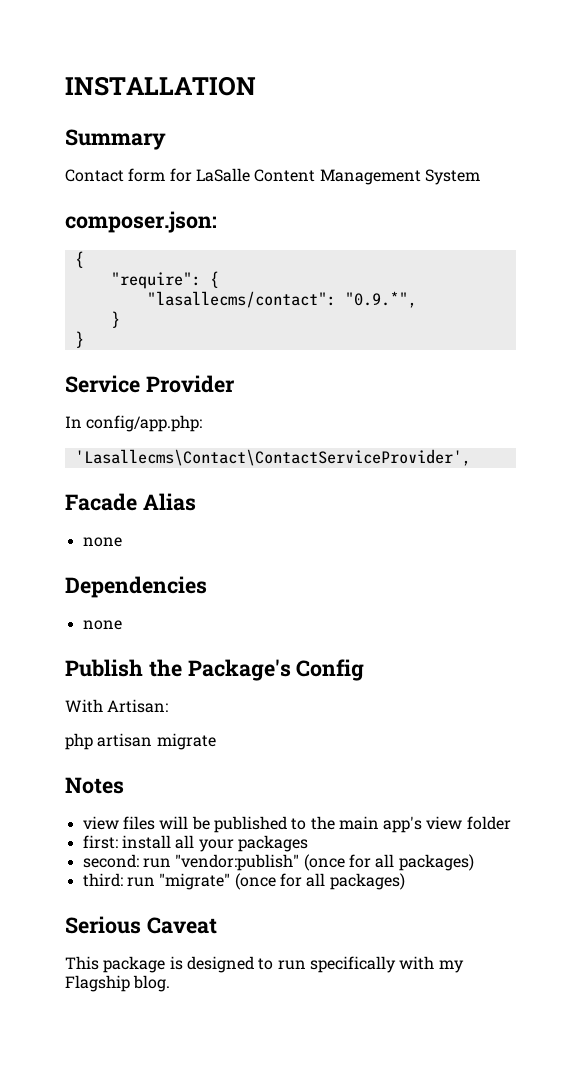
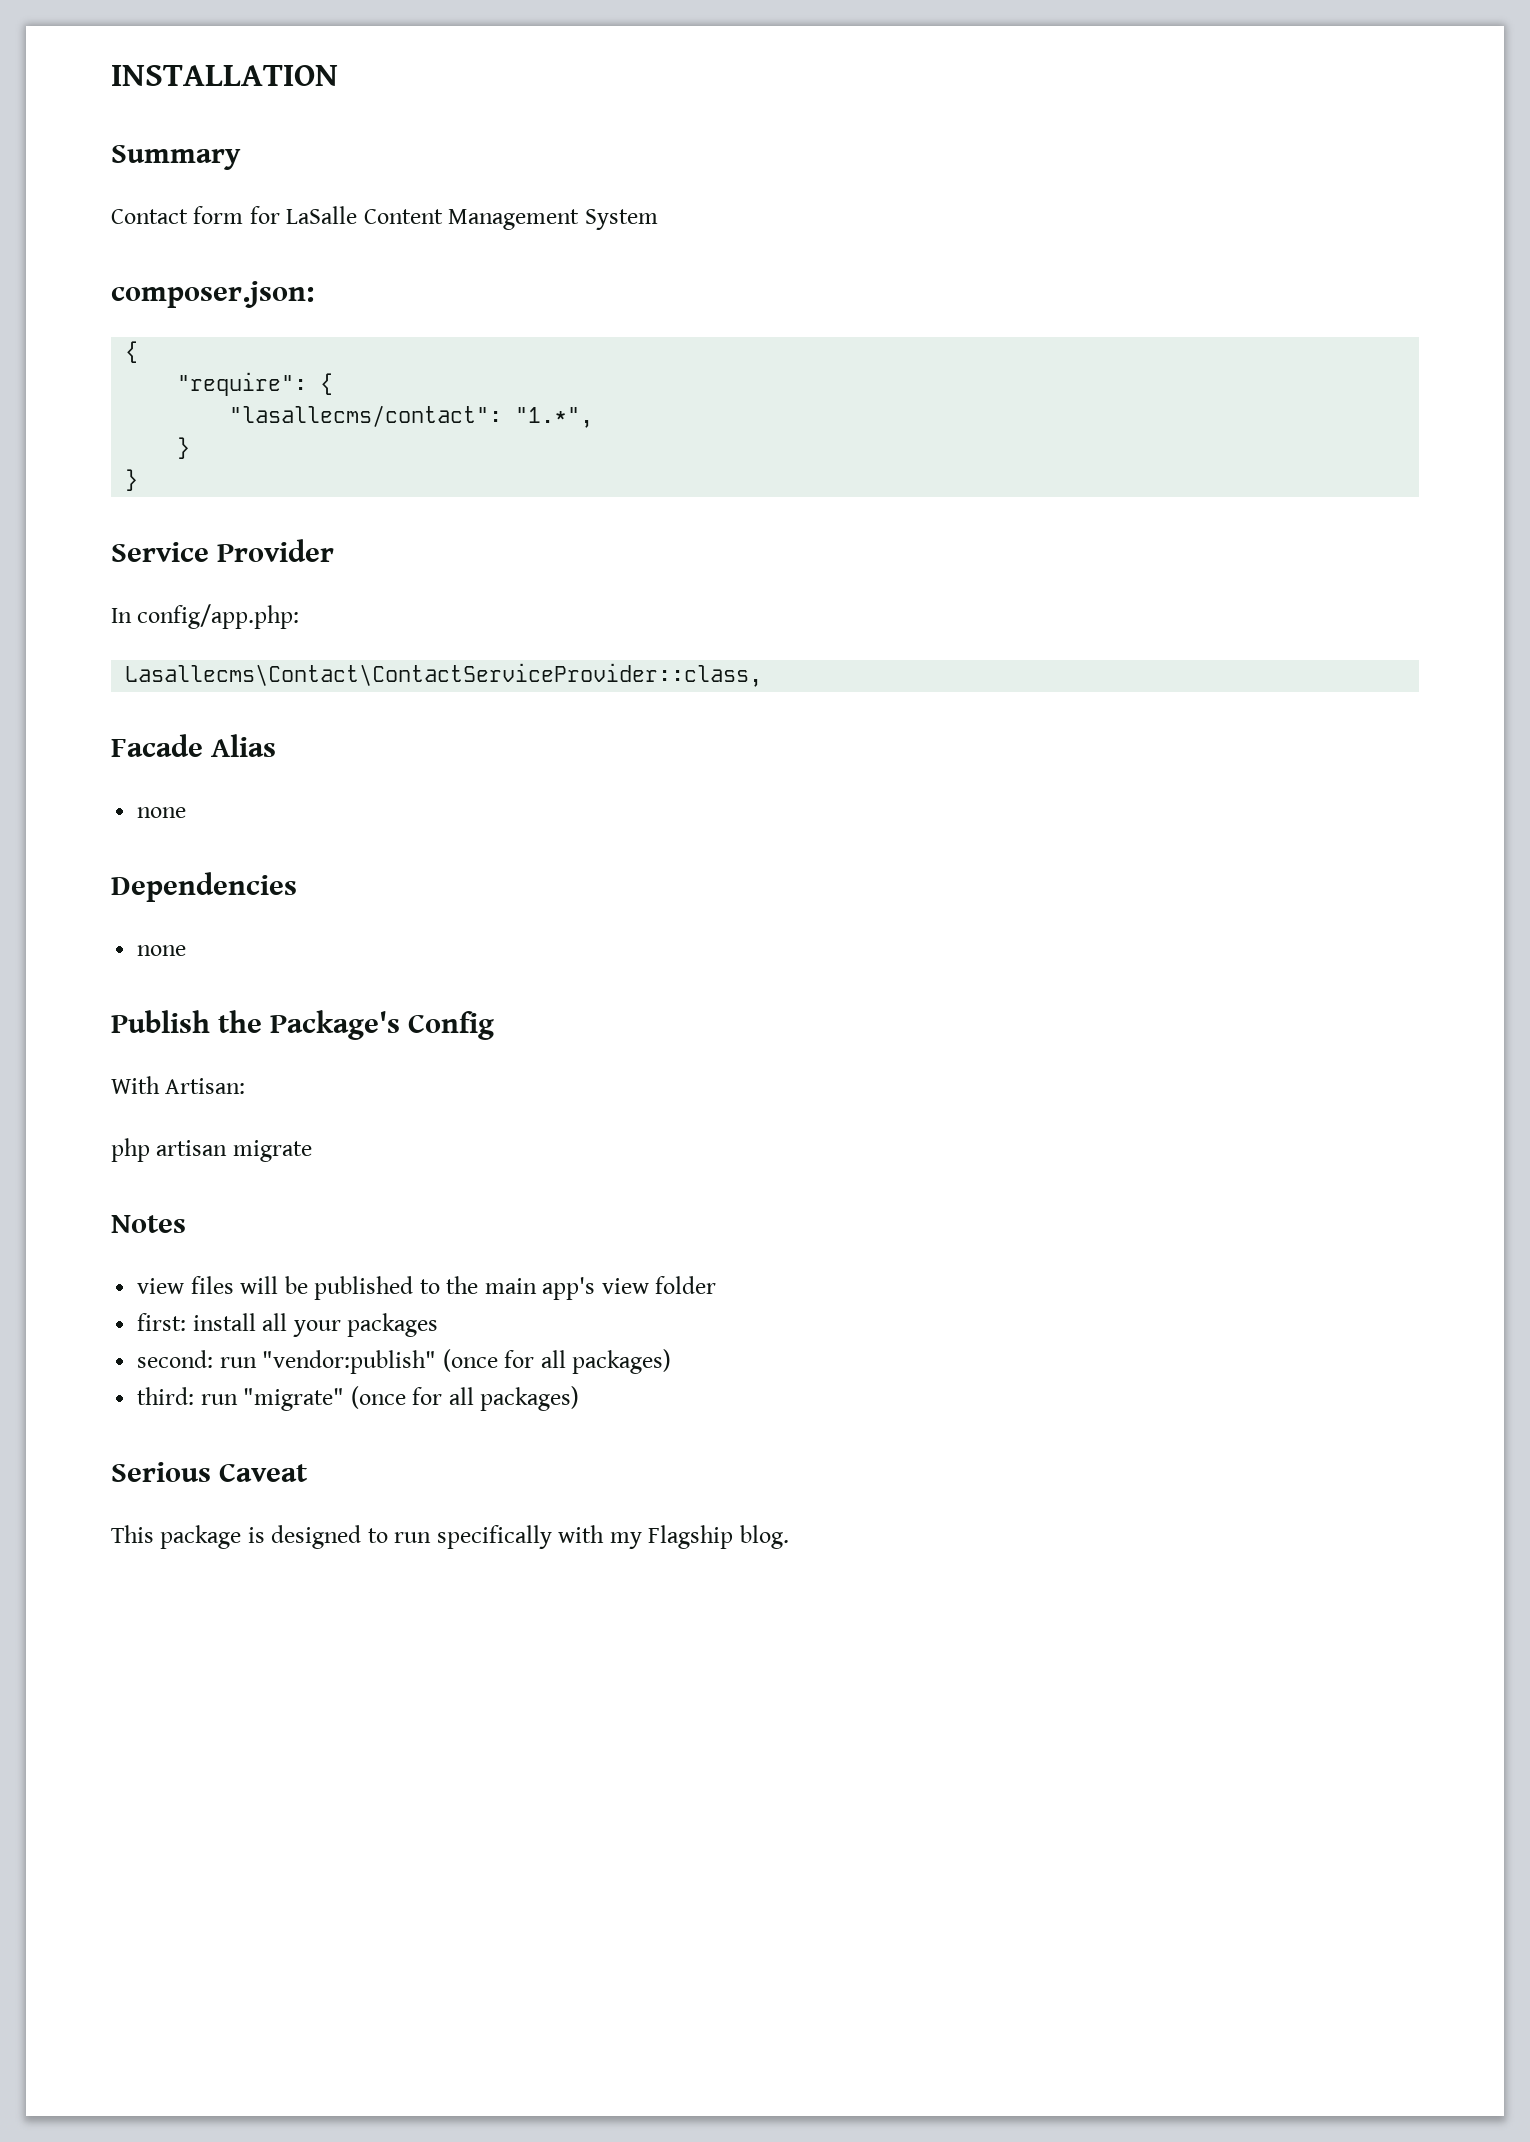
[344,291,417,308] "0.9.*", -> [515,407,594,428] "1.*",
[74,449,471,466] 'Lasallecms\Contact\ContactServiceProvider', -> [125,663,763,687] Lasallecms\Contact\ContactServiceProvider::class,

